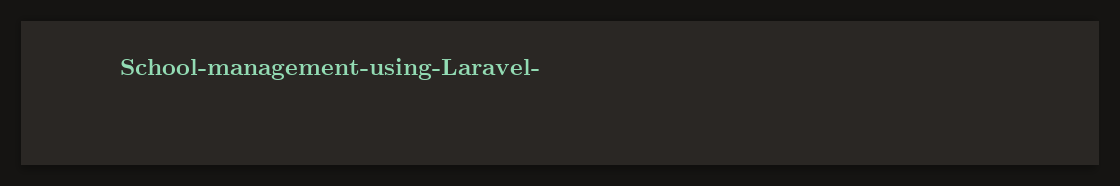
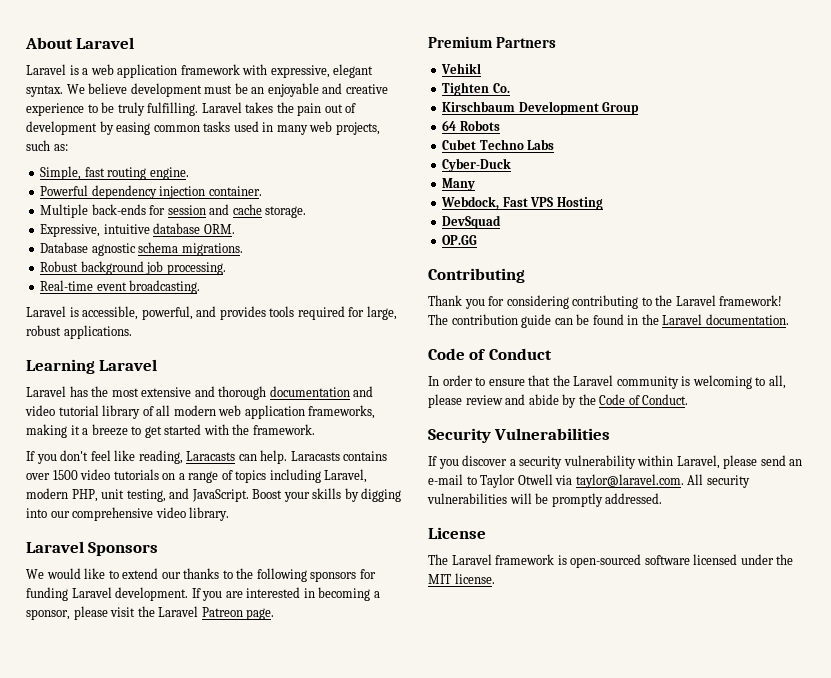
[120,58,540,80] School-management-using-Laravel- -> [25,37,135,49] [26,64,374,78] [26,83,388,97] [26,102,357,116] [26,121,380,135] [26,140,68,151] [40,166,189,180] [40,185,262,199] [40,204,307,218] [40,223,235,237] [40,242,243,256] [40,261,226,275] [40,280,201,294] [26,306,397,320] [26,325,132,339] [26,359,158,374] [26,386,374,400] [25,405,376,419] [26,424,315,438] [26,450,388,464] [26,469,368,483] [26,488,402,502] [26,507,230,521] [26,541,159,556] [26,568,376,582] [26,587,380,601] [26,606,275,620] [428,36,556,48] [441,63,482,74] [442,82,510,96] [442,101,640,115] [442,120,500,131] [442,139,555,150] [442,158,512,172] [442,178,476,191] [441,196,603,210] [442,215,502,229] [442,235,478,245] [428,268,525,283] [428,295,783,309] [428,314,789,328] [428,348,552,360] [428,375,786,389] [428,394,689,408] [428,428,611,443] [428,455,803,469] [428,474,750,488] [427,493,663,507] [428,527,486,539] [428,554,794,568] [428,573,495,584] About Laravel // Laravel is a web application framework with expressive, elegant syntax. We believe development must be an enjoyable and creative experience to be truly fulfilling. Laravel takes the pain out of development by easing common tasks used in many web projects, such as: // Simple, fast routing engine. // Powerful dependency injection container. // Multiple back-ends for session and cache storage. // Expressive, intuitive database ORM. // Database agnostic schema migrations. // Robust background job processing. // Real-time event broadcasting. // Laravel is accessible, powerful, and provides tools required for large, robust applications. // Learning Laravel // Laravel has the most extensive and thorough documentation and video tutorial library of all modern web application frameworks, making it a breeze to get started with the framework. // If you don't feel like reading, Laracasts can help. Laracasts contains over 1500 video tutorials on a range of topics including Laravel, modern PHP, unit testing, and JavaScript. Boost your skills by digging into our comprehensive video library. // Laravel Sponsors // We would like to extend our thanks to the following sponsors for funding Laravel development. If you are interested in becoming a sponsor, please visit the Laravel Patreon page. // Premium Partners // Vehikl // Tighten Co. // Kirschbaum Development Group // 64 Robots // Cubet Techno Labs // Cyber-Duck // Many // Webdock, Fast VPS Hosting // DevSquad // OP.GG // Contributing // Thank you for considering contributing to the Laravel framework! The contribution guide can be found in the Laravel documentation. // Code of Conduct // In order to ensure that the Laravel community is welcoming to all, please review and abide by the Code of Conduct. // Security Vulnerabilities // If you discover a security vulnerability within Laravel, please send an e-mail to Taylor Otwell via taylor@laravel.com. All security vulnerabilities will be promptly addressed. // License // The Laravel framework is open-sourced software licensed under the MIT license.

